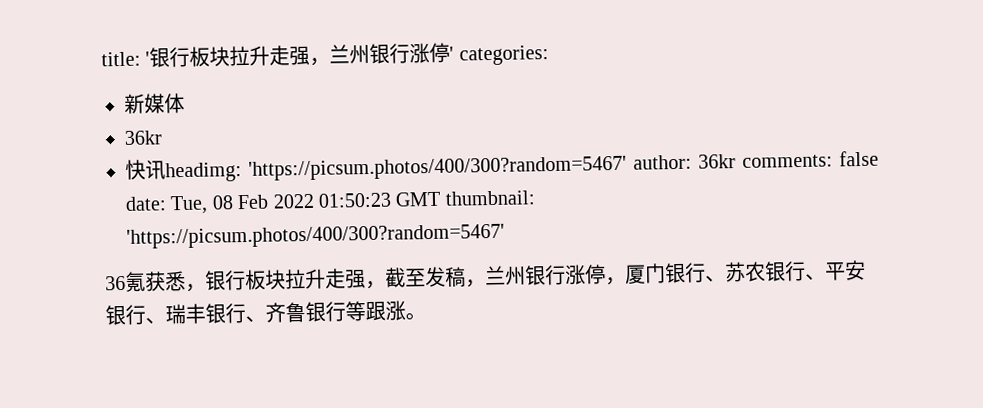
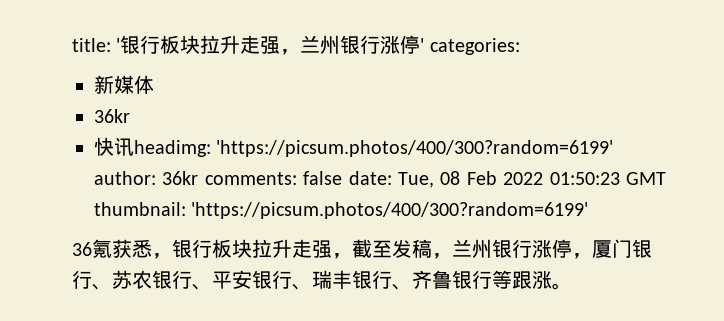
[248,155,627,181] 'https://picsum.photos/400/300?random=5467' -> [216,140,614,157] 'https://picsum.photos/400/300?random=6199'
[126,223,505,249] 'https://picsum.photos/400/300?random=5467' -> [191,202,589,219] 'https://picsum.photos/400/300?random=6199'

